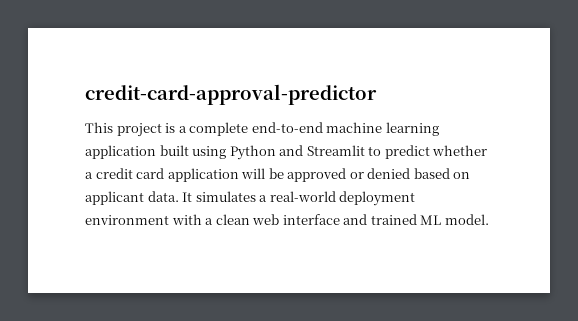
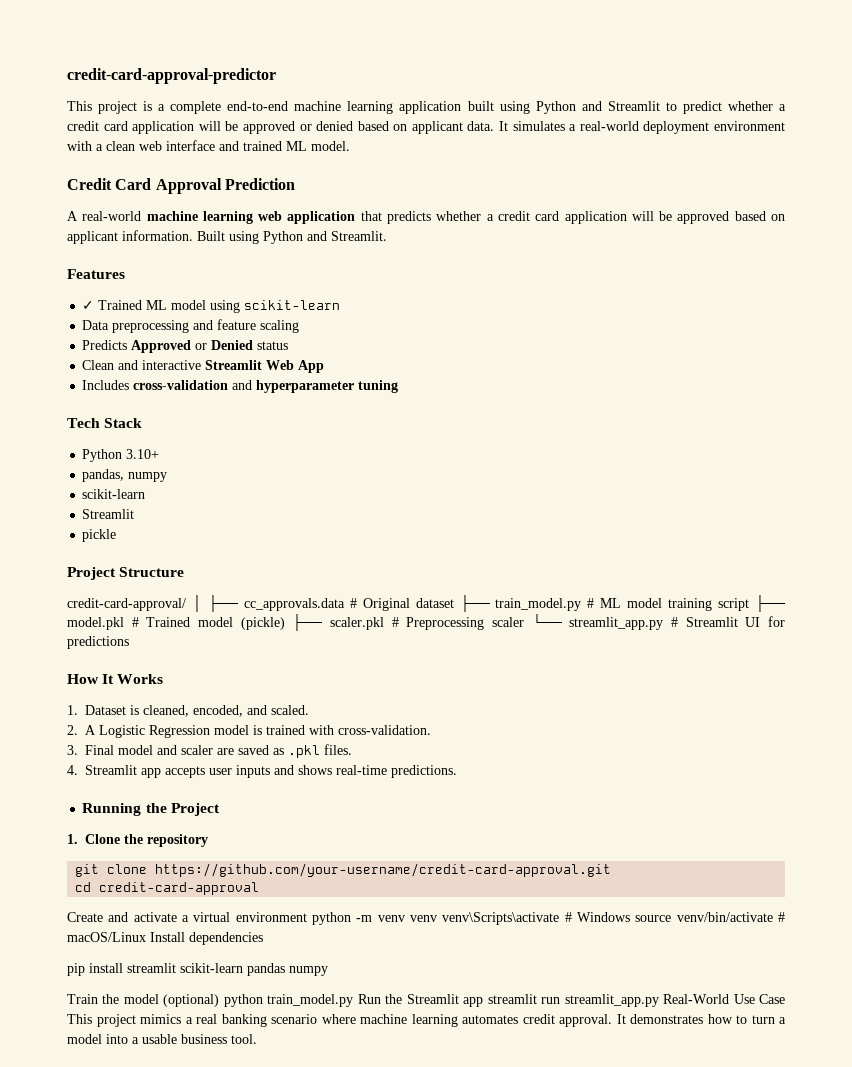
(489, 219) none -> [67,178,295,194] [67,211,785,224] [67,230,387,244] [67,269,125,279] [82,300,341,313] [82,319,300,333] [82,340,289,353] [82,360,325,373] [82,380,399,393] [67,418,143,428] [82,449,160,462] [82,469,168,482] [82,489,146,499] [82,509,135,519] [82,529,117,542] [67,567,185,580] [67,595,786,612] [67,614,785,631] [67,636,129,649] [67,674,164,684] [67,705,309,717] [67,725,431,738] [67,744,352,758] [67,765,457,778] [82,803,220,816] [67,834,208,847] [75,863,612,877] [75,882,260,895] [67,912,785,925] [67,932,263,945] [67,963,328,976] [67,994,785,1007] [67,1014,786,1027] [67,1034,257,1044] // Credit Card Approval Prediction // A real-world machine learning web application that predicts whether a credit card application will be approved based on applicant information. Built using Python and Streamlit. // Features // ✓ Trained ML model using scikit-learn // Data preprocessing and feature scaling // Predicts Approved or Denied status // Clean and interactive Streamlit Web App // Includes cross-validation and hyperparameter tuning // Tech Stack // Python 3.10+ // pandas, numpy // scikit-learn // Streamlit // pickle // Project Structure // credit-card-approval/ │ ├── cc_approvals.data # Original dataset ├── train_model.py # ML model training script ├── model.pkl # Trained model (pickle) ├── scaler.pkl # Preprocessing scaler └── streamlit_app.py # Streamlit UI for predictions // How It Works // 1. Dataset is cleaned, encoded, and scaled. // 2. A Logistic Regression model is trained with cross-validation. // 3. Final model and scaler are saved as .pkl files. // 4. Streamlit app accepts user inputs and shows real-time predictions. // Running the Project // 1. Clone the repository // git clone https://github.com/your-username/credit-card-approval.git // cd credit-card-approval // Create and activate a virtual environment python -m venv venv venv\Scripts\activate # Windows source venv/bin/activate # macOS/Linux Install dependencies // pip install streamlit scikit-learn pandas numpy // Train the model (optional) python train_model.py Run the Streamlit app streamlit run streamlit_app.py Real-World Use Case This project mimics a real banking scenario where machine learning automates credit approval. It demonstrates how to turn a model into a usable business tool.

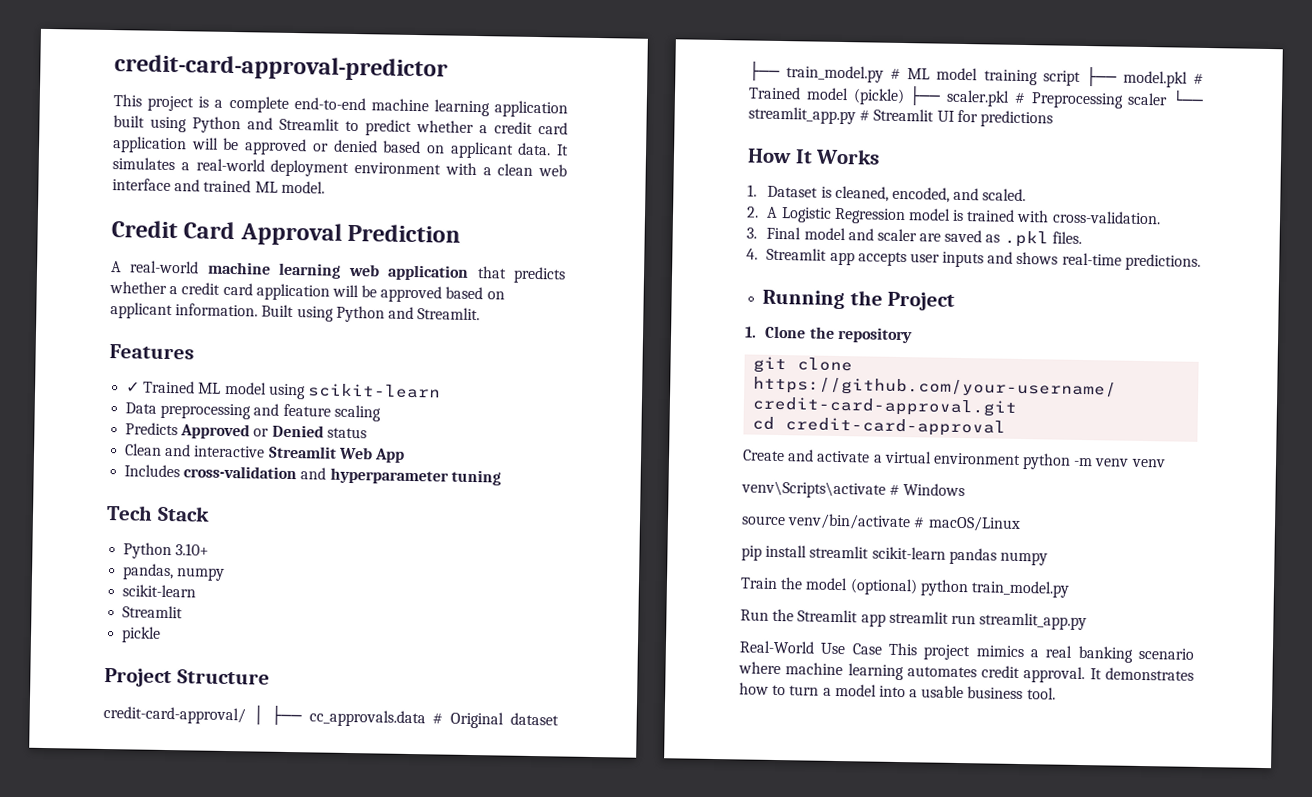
(437, 918) none -> (1166, 463) //
(630, 917) none -> (966, 490) //
[150,932,263,945] Install dependencies -> (1021, 523) none
(354, 1000) none -> (1070, 589) //
(659, 1000) none -> (1088, 621) //

